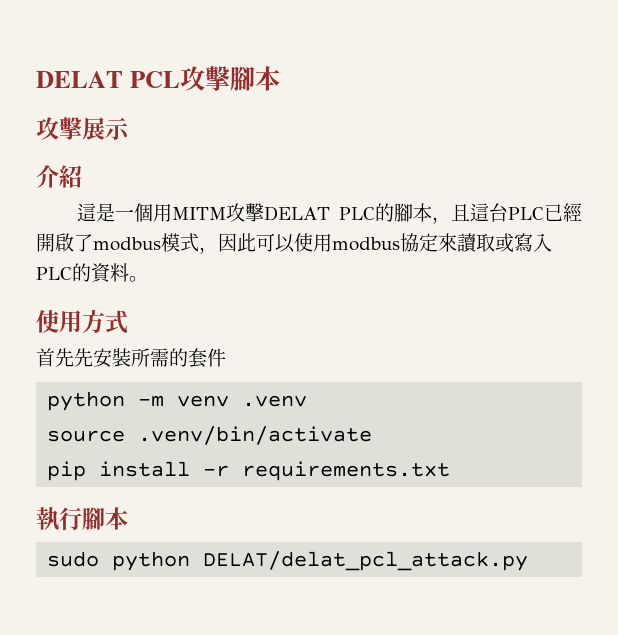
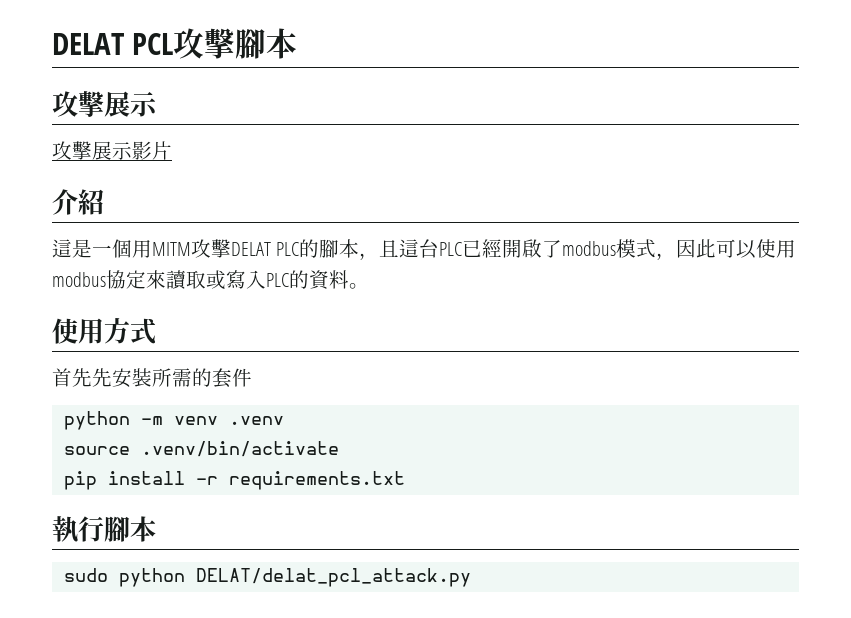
(130, 128) none -> [52,141,172,160] // 攻擊展示影片

